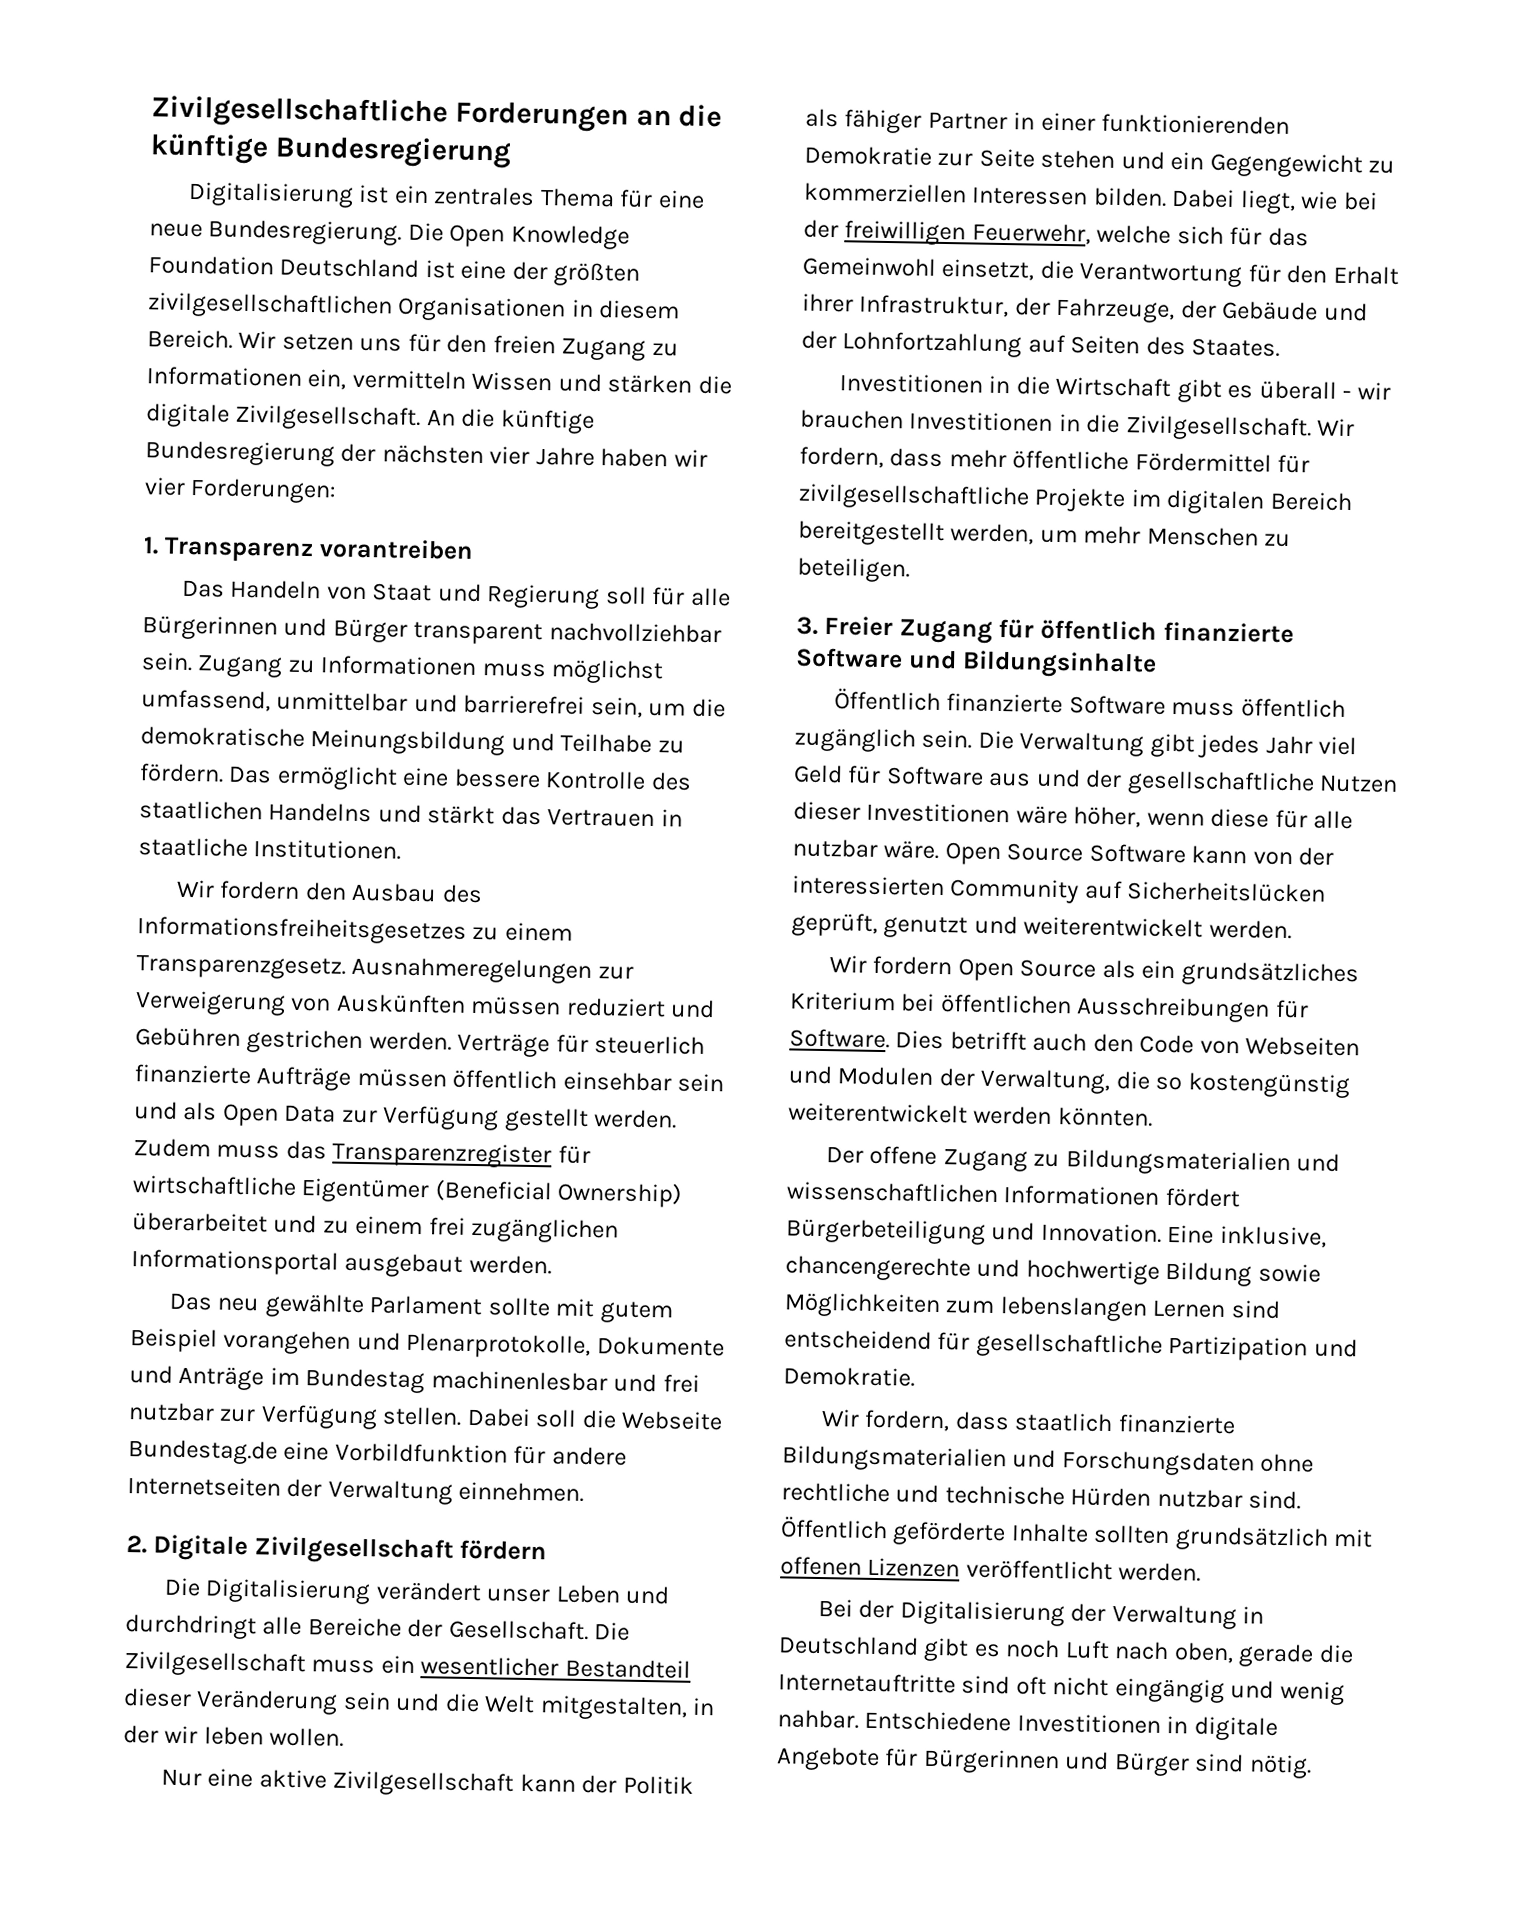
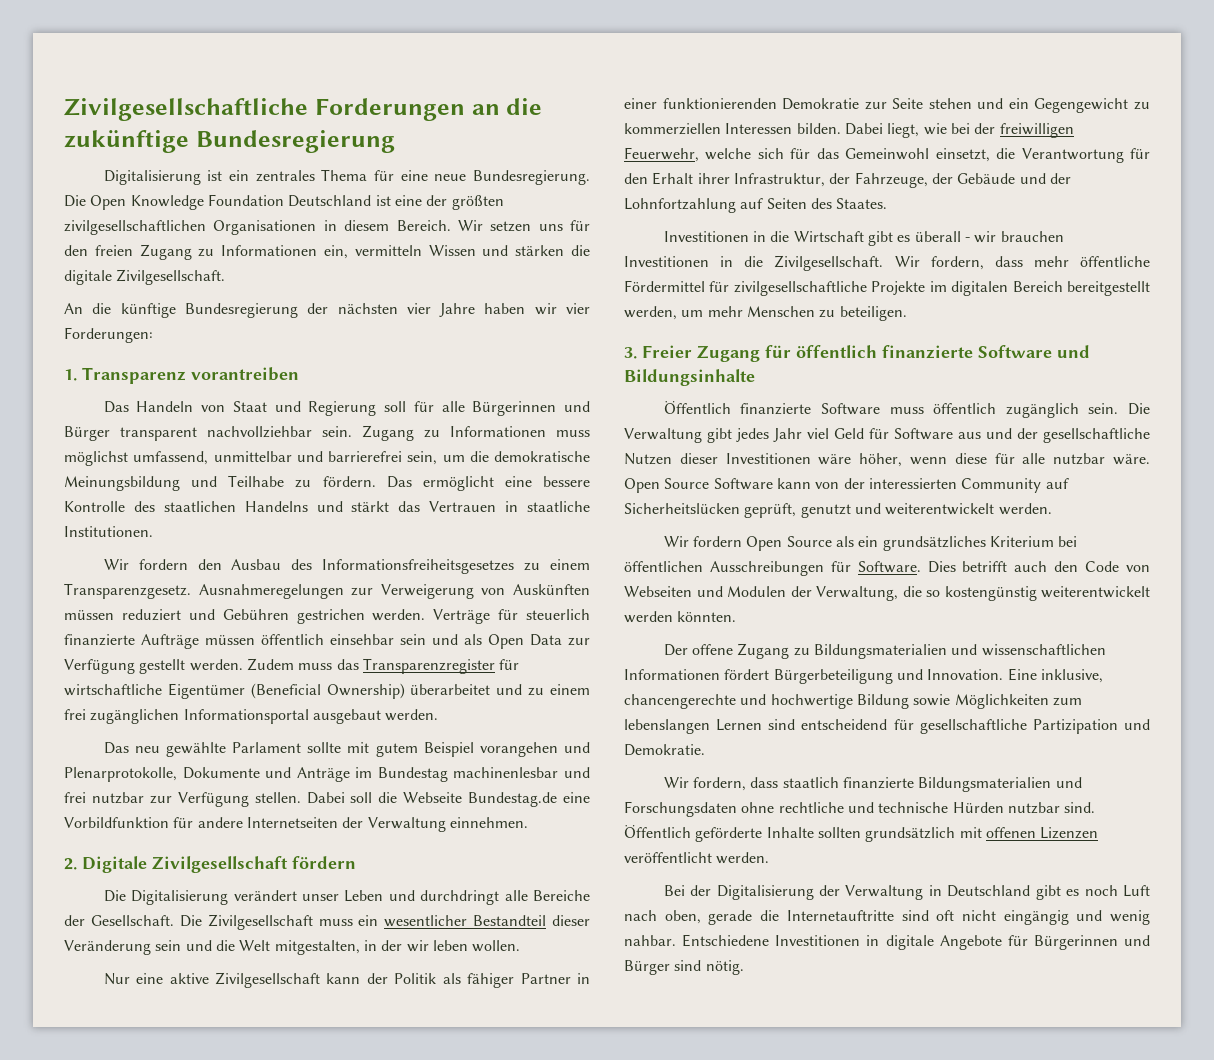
[150,133,269,165] künftige -> [64,130,189,153] zukünftige
(422, 417) none -> (226, 277) //

